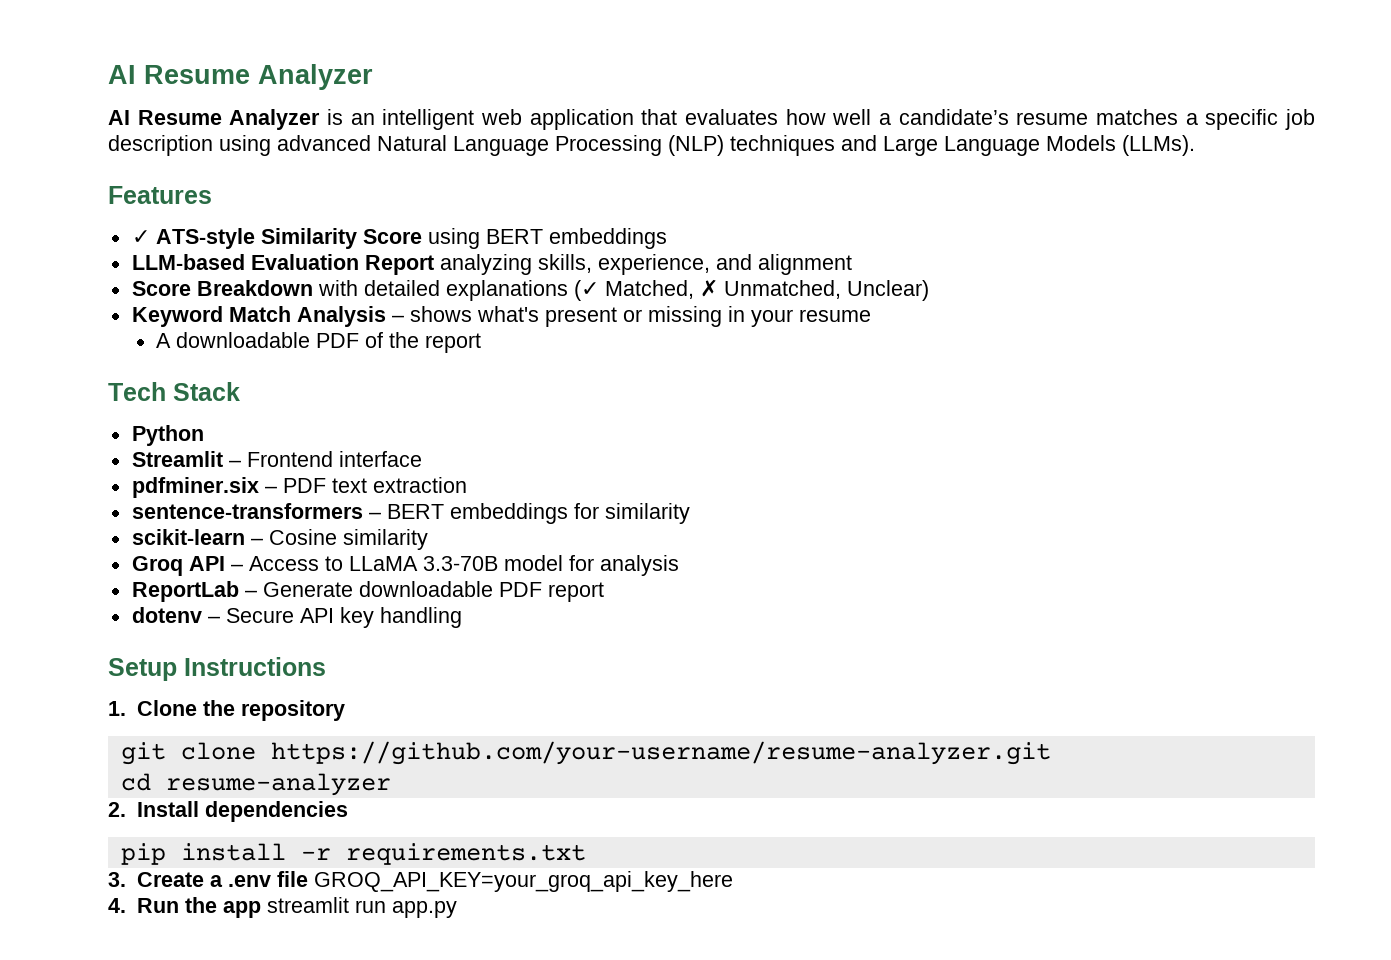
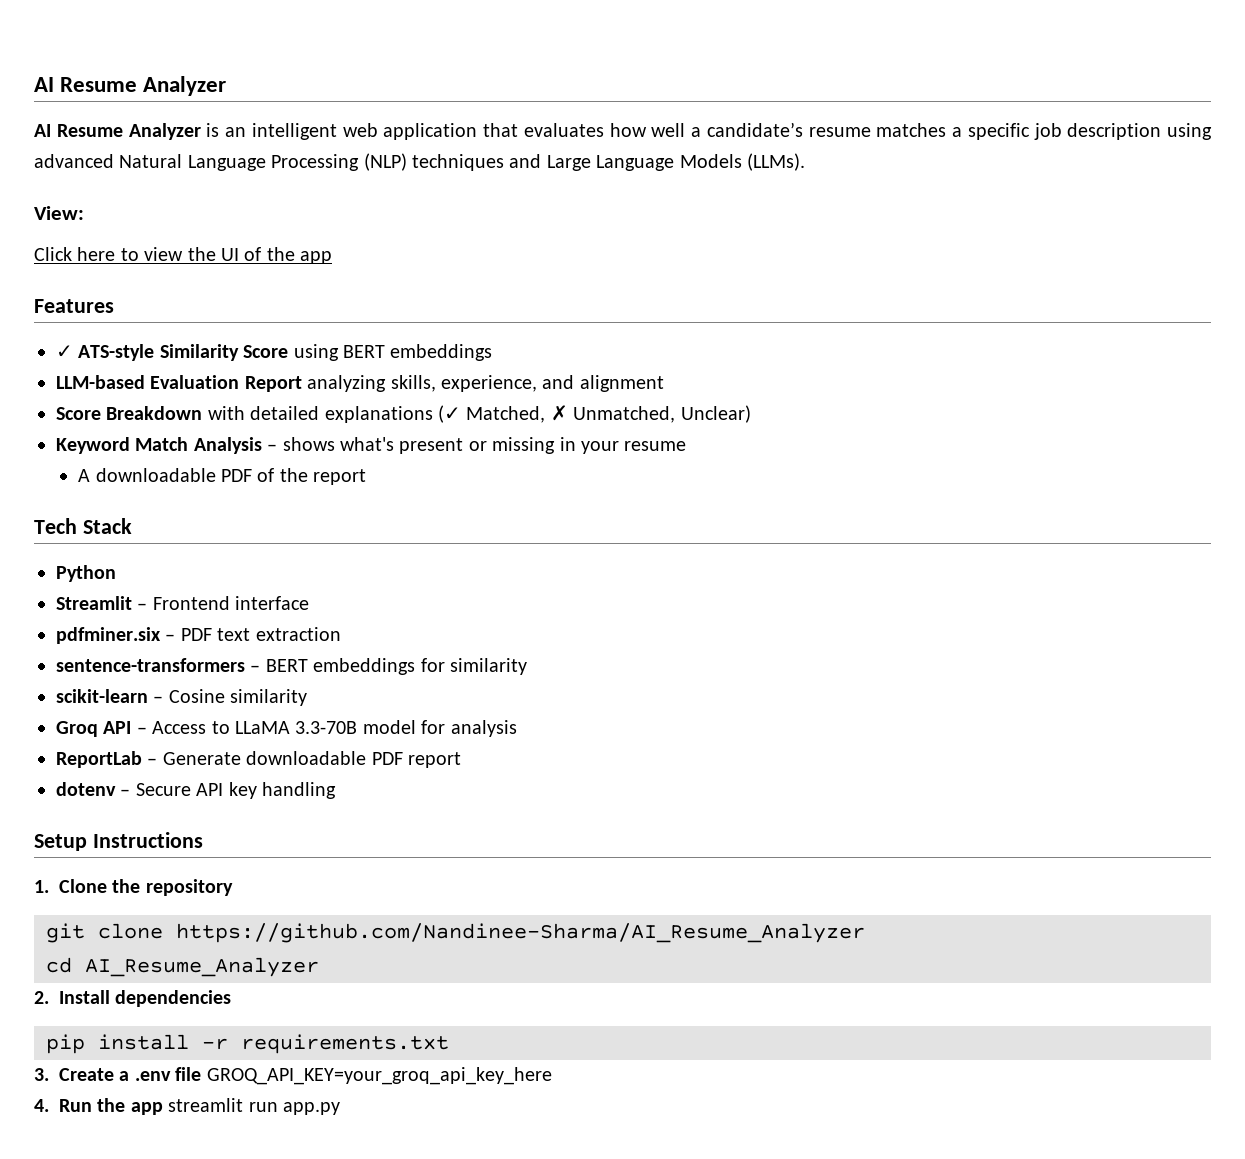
(1195, 145) none -> [34,206,84,220] [34,247,333,264] // View: // Click here to view the UI of the app
[270,741,1051,765] https://github.com/your-username/resume-analyzer.git -> [176,923,865,943] https://github.com/Nandinee-Sharma/AI_Resume_Analyzer
[165,773,391,796] resume-analyzer -> [85,957,319,977] AI_Resume_Analyzer

